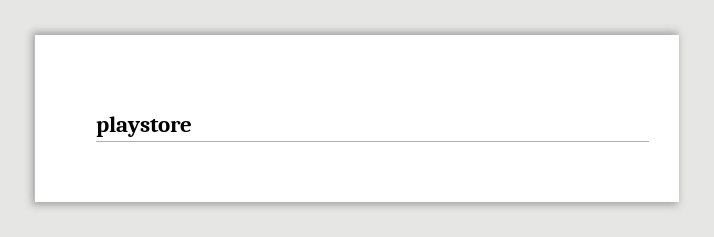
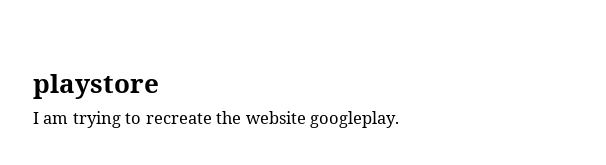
(192, 126) none -> [33,111,400,128] // I am trying to recreate the website googleplay.

